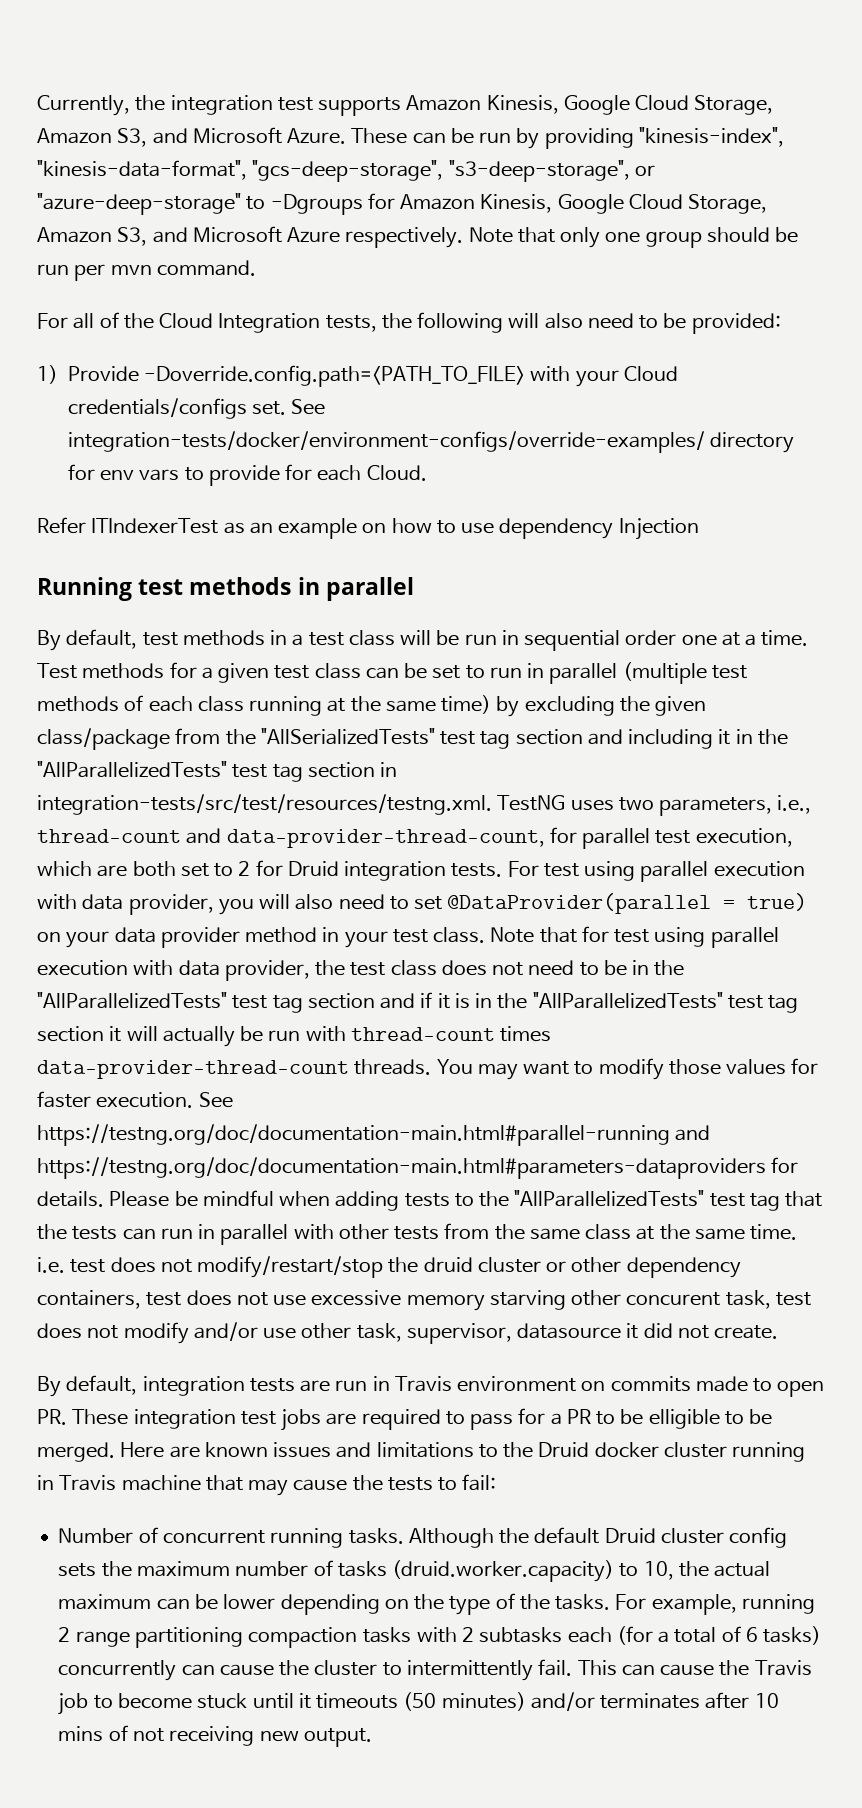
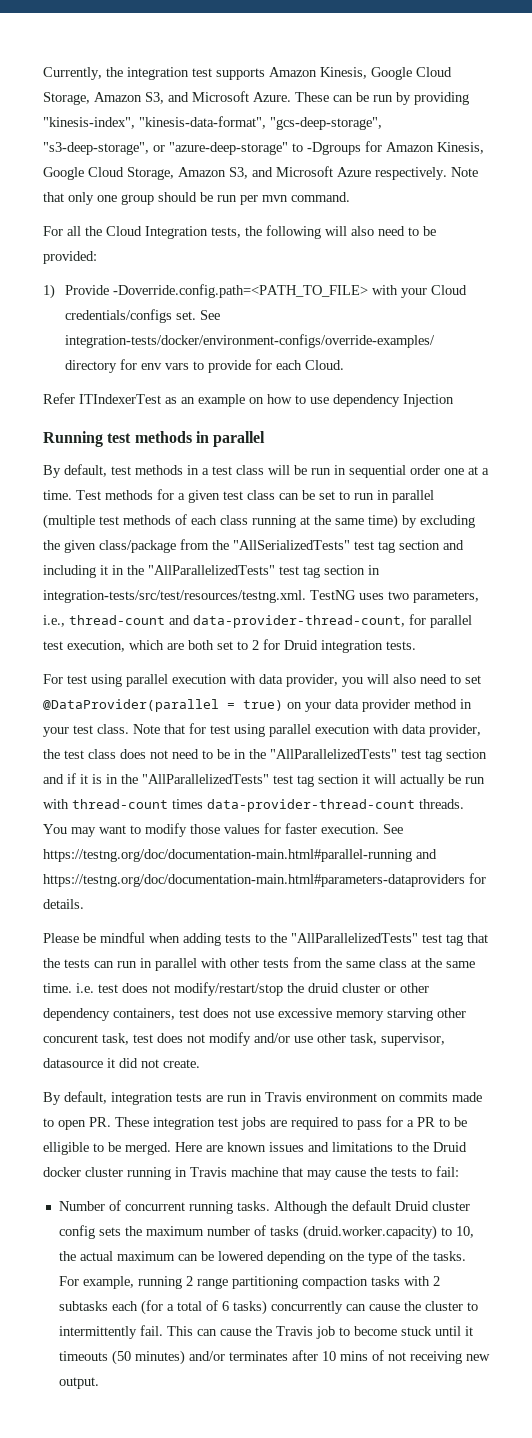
[99,312,119,328] of -> (81, 231) none
(503, 870) none -> (416, 645) //
(104, 1199) none -> (84, 904) //
[223,1594,276,1610] lower -> [217,1251,264,1261] lowered

